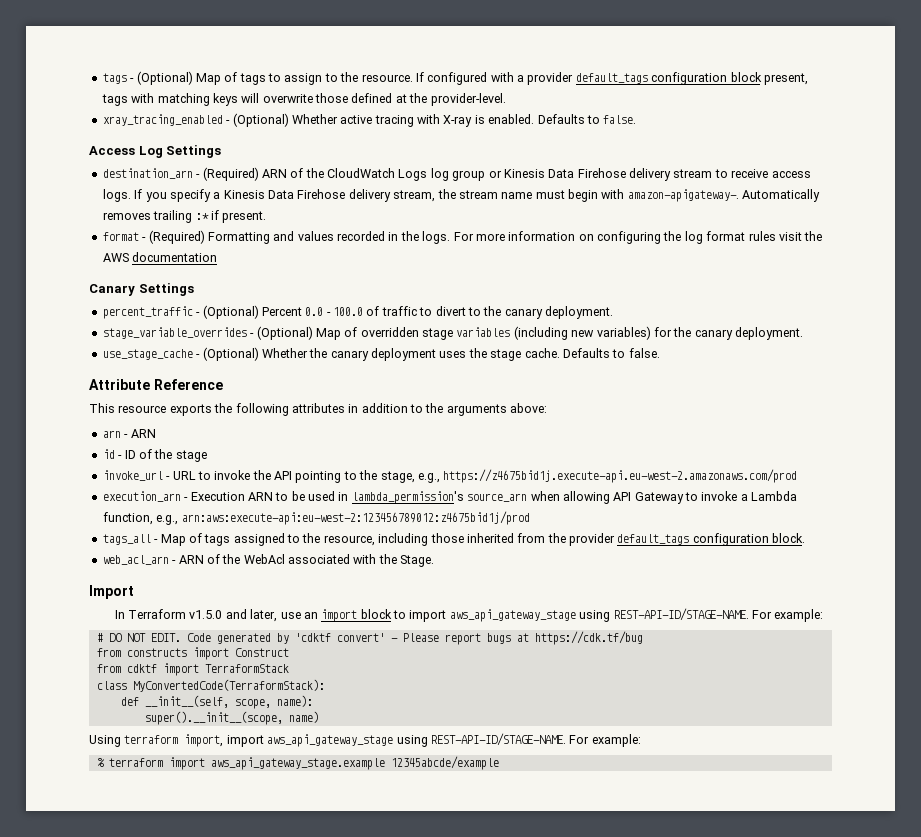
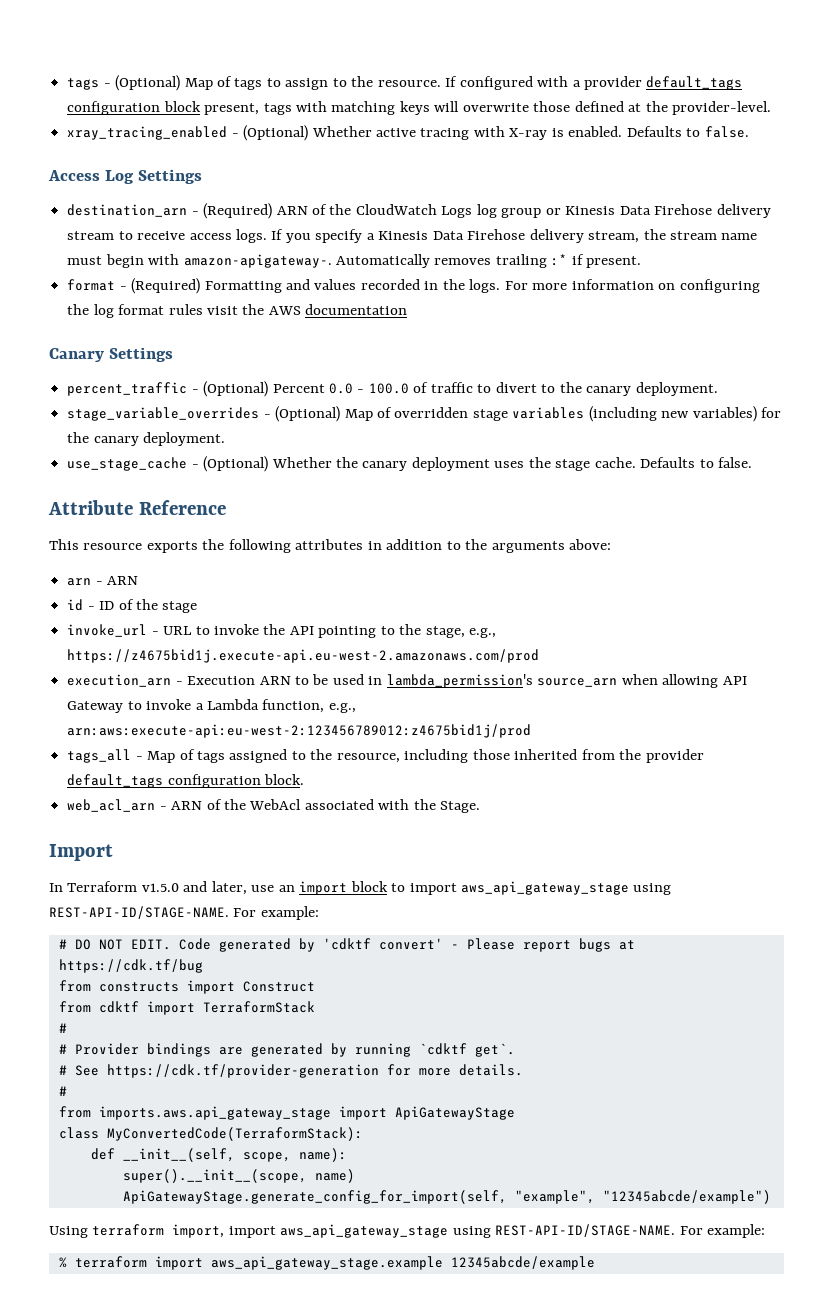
(289, 668) none -> [58,1023,67,1033] [58,1043,515,1057] [58,1064,523,1078] [58,1086,67,1096] [58,1106,515,1120] // # // # Provider bindings are generated by running `cdktf get`. // # See https://cdk.tf/provider-generation for more details. // # // from imports.aws.api_gateway_stage import ApiGatewayStage
(319, 717) none -> [122,1190,771,1204] // ApiGatewayStage.generate_config_for_import(self, "example", "12345abcde/example")

